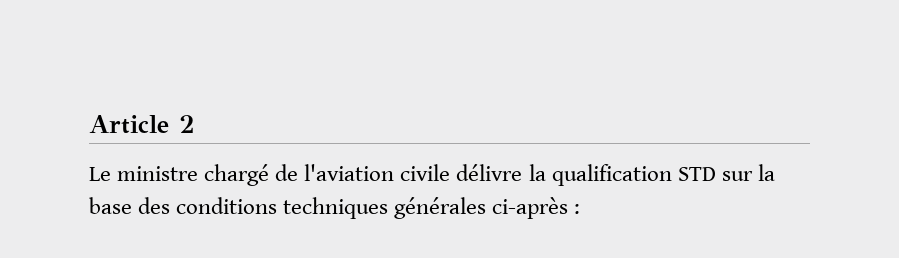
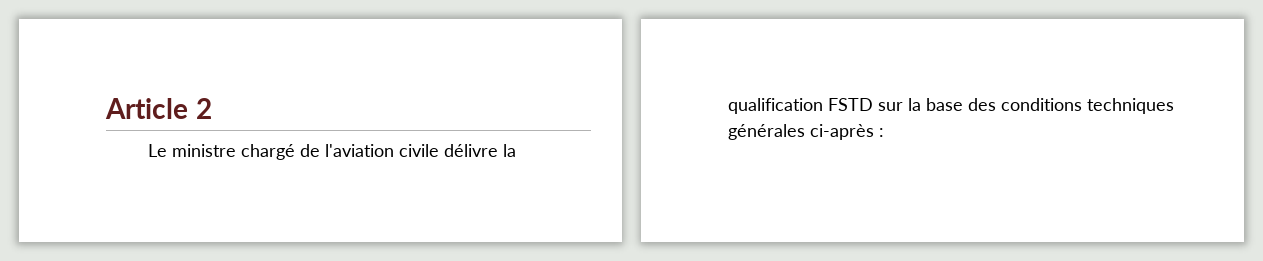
[677,167,716,181] STD -> [828,98,873,111] FSTD

